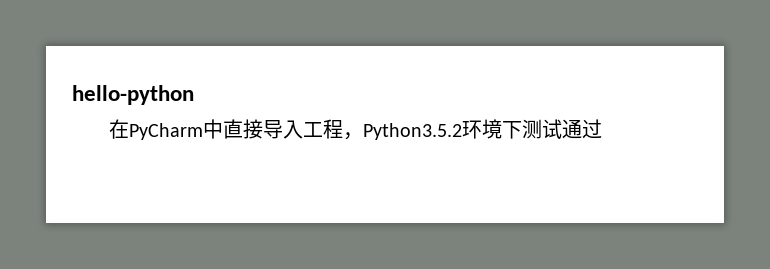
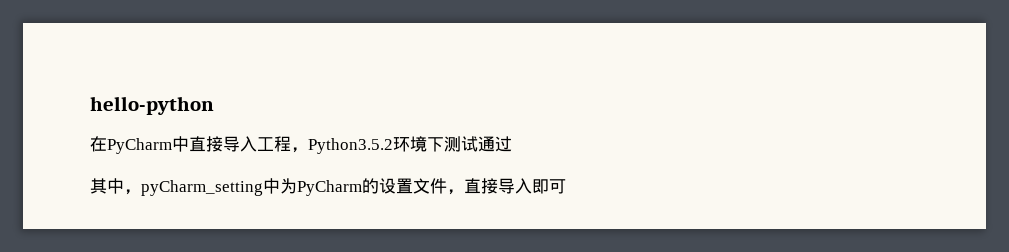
(603, 129) none -> [90,178,566,196] // 其中，pyCharm_setting中为PyCharm的设置文件，直接导入即可

